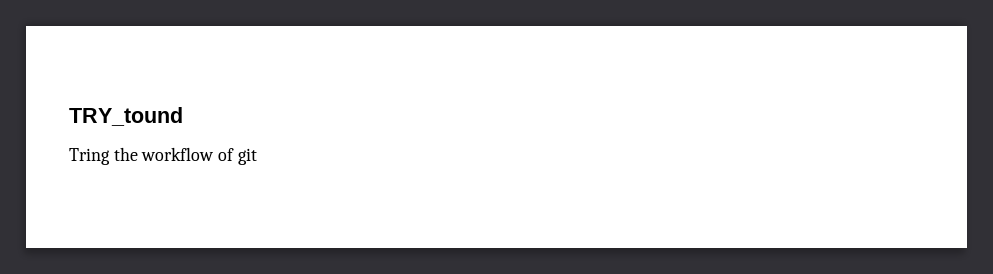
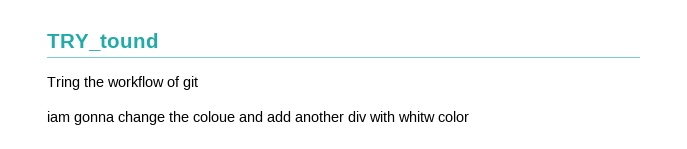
(257, 156) none -> [47,111,469,125] // iam gonna change the coloue and add another div with whitw color

